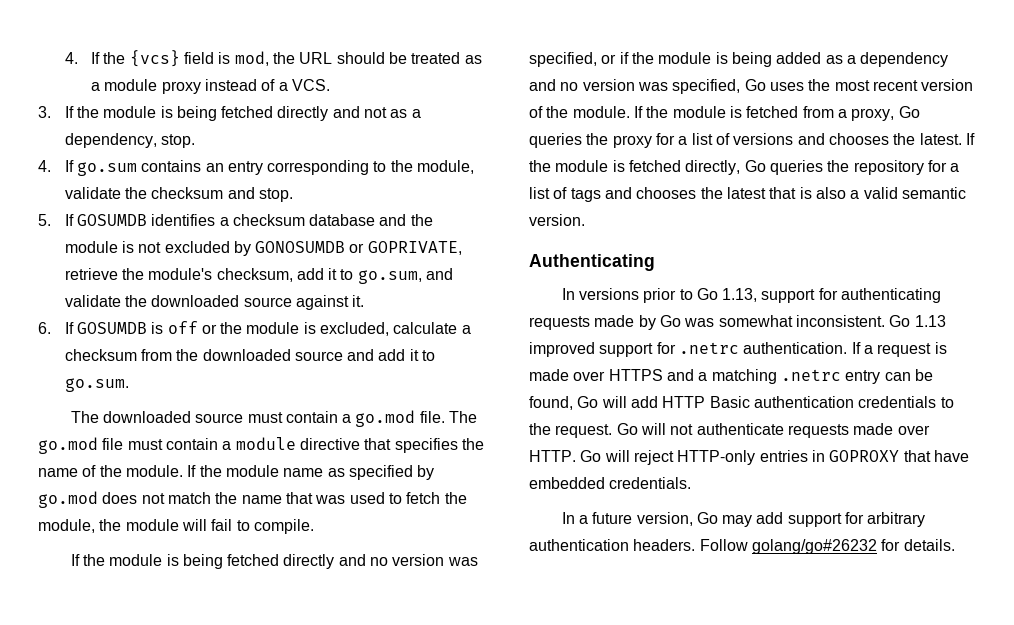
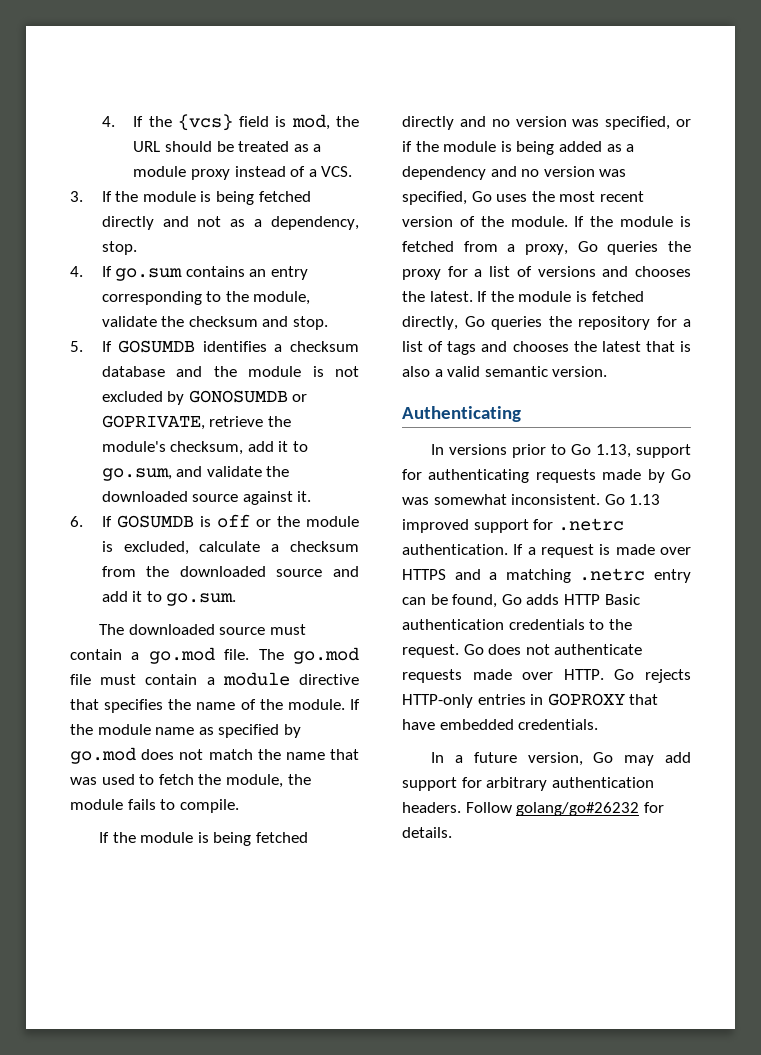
[181,519,233,531] will fail -> [127,799,156,810] fails
[601,396,658,408] will add -> [526,594,560,605] adds
[640,423,666,435] will -> [488,644,522,655] does
[604,450,674,465] will reject -> [645,669,691,683] rejects

